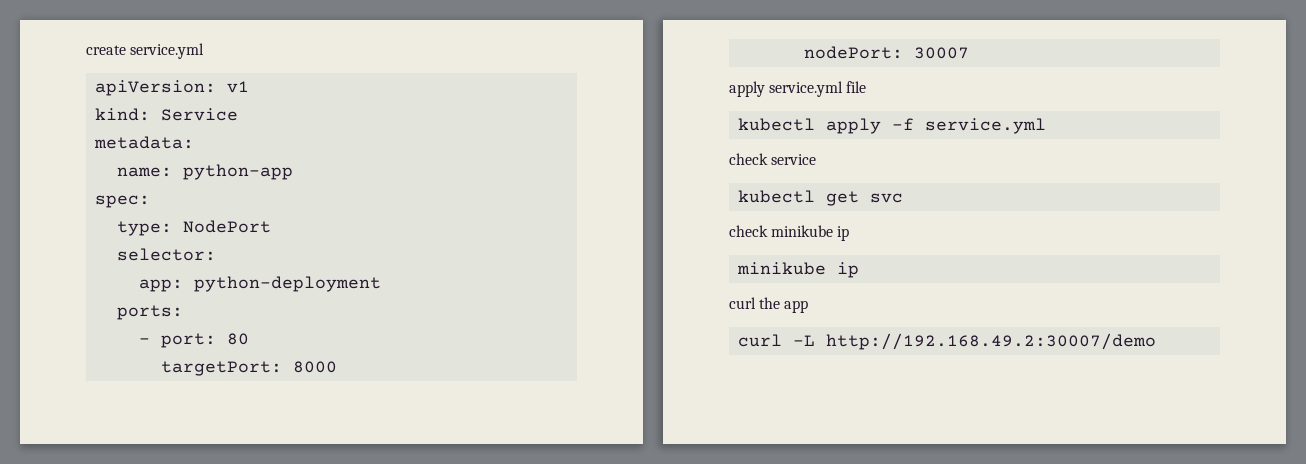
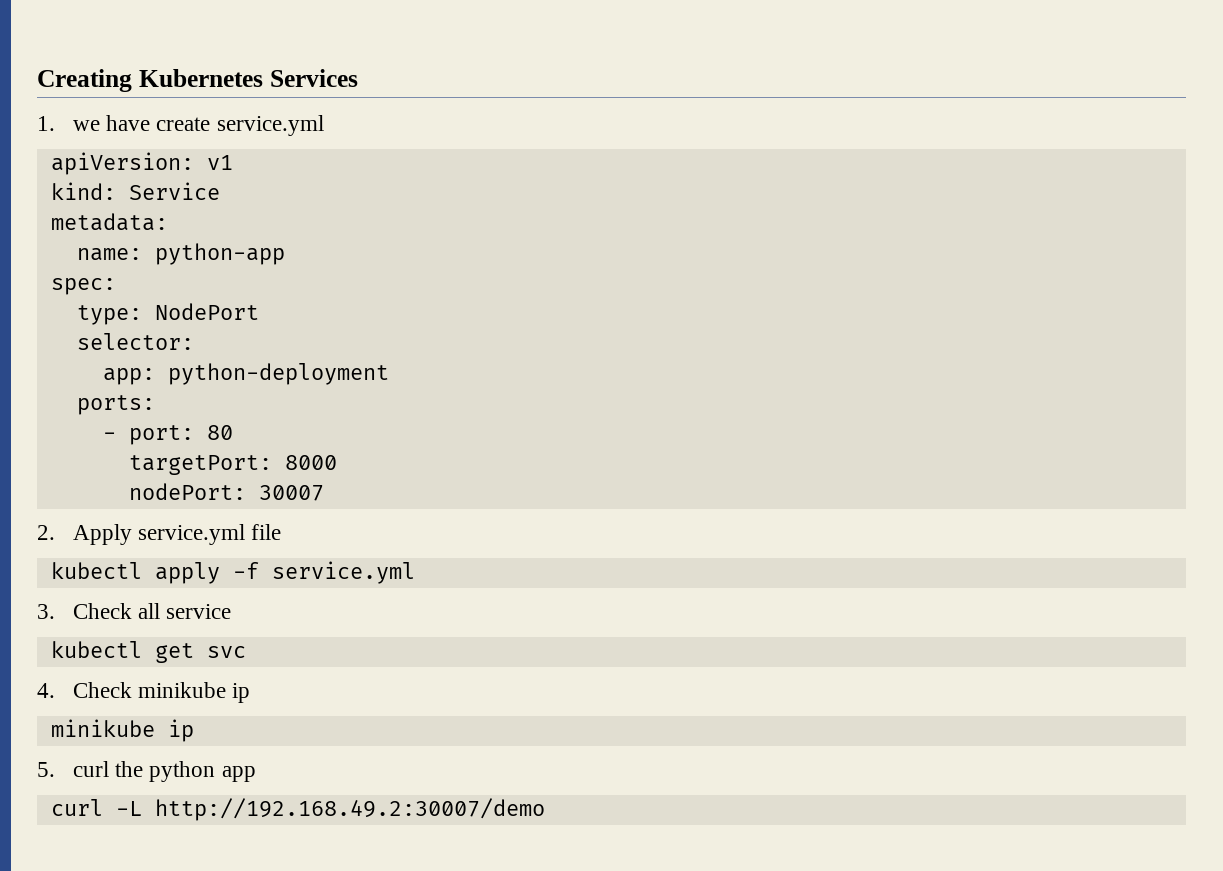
(86, 50) none -> [37,69,358,92] [37,115,151,131] Creating Kubernetes Services // 1. we have
[729,81,765,97] apply -> [37,524,133,545] 2. Apply
[729,153,768,165] check -> [37,603,161,619] 3. Check all
[729,225,768,237] check -> [37,682,133,698] 4. Check
(860, 270) none -> [37,762,55,777] 5.
(781, 303) none -> [149,761,216,782] python

